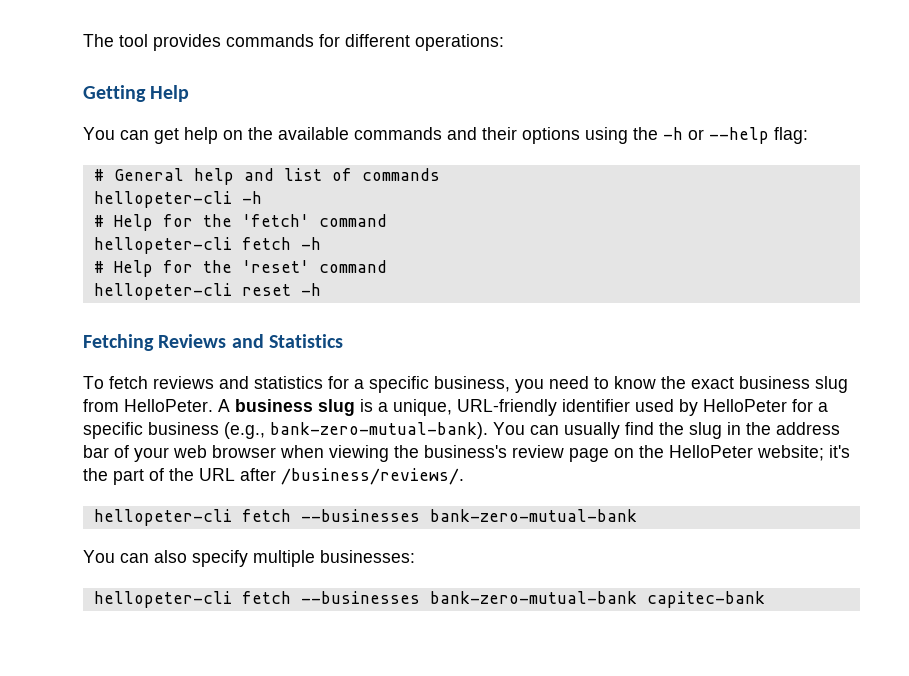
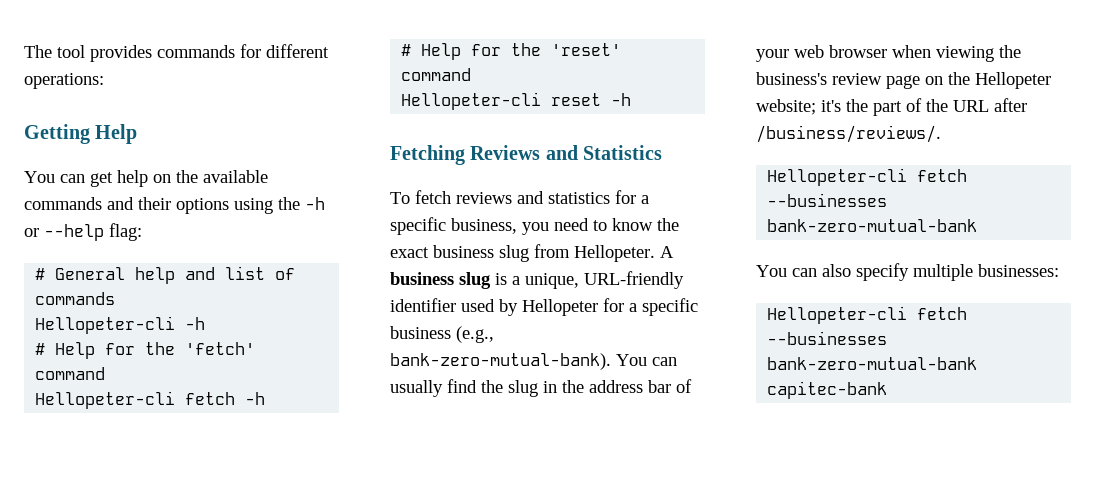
[93,191,232,208] hellopeter-cli -> [35,316,176,334] Hellopeter-cli
[93,237,232,254] hellopeter-cli -> [35,391,176,409] Hellopeter-cli
[93,283,232,300] hellopeter-cli -> [401,92,542,110] Hellopeter-cli
[124,399,213,412] HelloPeter. -> [574,245,655,262] Hellopeter.
[703,399,787,412] HelloPeter -> [522,299,598,316] Hellopeter
[669,445,753,458] HelloPeter -> [975,72,1051,89] Hellopeter
[93,509,232,526] hellopeter-cli -> [767,168,908,186] Hellopeter-cli
[93,591,232,608] hellopeter-cli -> [767,306,908,324] Hellopeter-cli

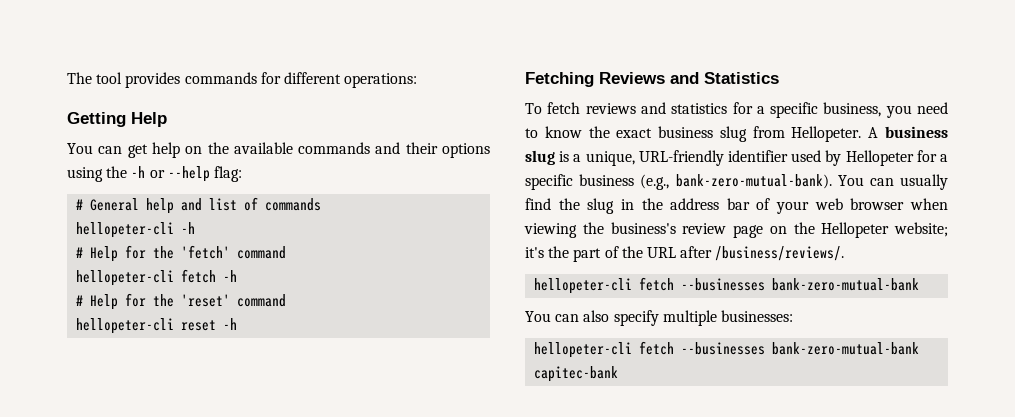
[35,316,176,334] Hellopeter-cli -> [76,222,175,238] hellopeter-cli
[35,391,176,409] Hellopeter-cli -> [76,270,175,286] hellopeter-cli
[401,92,542,110] Hellopeter-cli -> [76,318,175,334] hellopeter-cli
[767,168,908,186] Hellopeter-cli -> [534,278,633,294] hellopeter-cli
[767,306,908,324] Hellopeter-cli -> [534,342,633,358] hellopeter-cli

